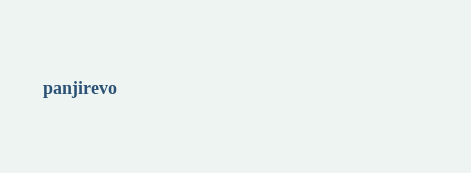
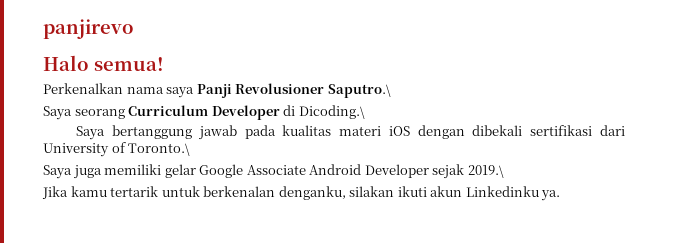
(117, 89) none -> [43,55,164,71] [43,83,391,98] [43,105,365,120] [76,125,625,140] [43,142,191,157] [43,164,504,179] [42,186,561,201] // Halo semua! // Perkenalkan nama saya Panji Revolusioner Saputro.\ // Saya seorang Curriculum Developer di Dicoding.\ // Saya bertanggung jawab pada kualitas materi iOS dengan dibekali sertifikasi dari University of Toronto.\ // Saya juga memiliki gelar Google Associate Android Developer sejak 2019.\ // Jika kamu tertarik untuk berkenalan denganku, silakan ikuti akun Linkedinku ya.

